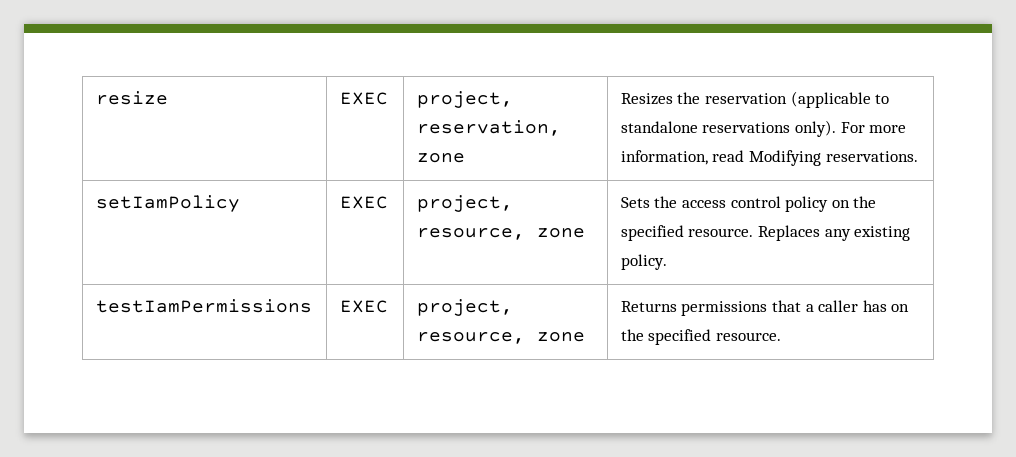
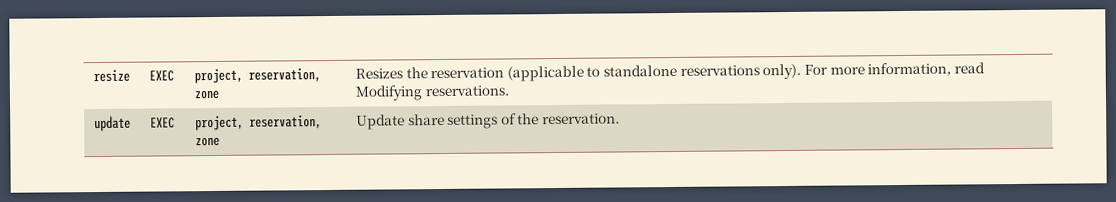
[95,195,240,212] [339,196,388,209] [416,195,513,212] [416,228,585,240] [620,196,877,212] [620,225,911,241] [620,254,667,270] [95,299,312,313] [339,300,388,313] [416,299,513,316] [416,332,585,344] [620,300,910,316] [620,329,782,345] setIamPolicy | EXEC | project, resource, zone | Sets the access control policy on the specified resource. Replaces any existing policy. // testIamPermissions | EXEC | project, resource, zone | Returns permissions that a caller has on the specified resource. -> [93,115,131,132] [149,117,175,129] [194,115,322,131] [194,136,220,147] [355,113,621,130] update | EXEC | project, reservation, zone | Update share settings of the reservation.

